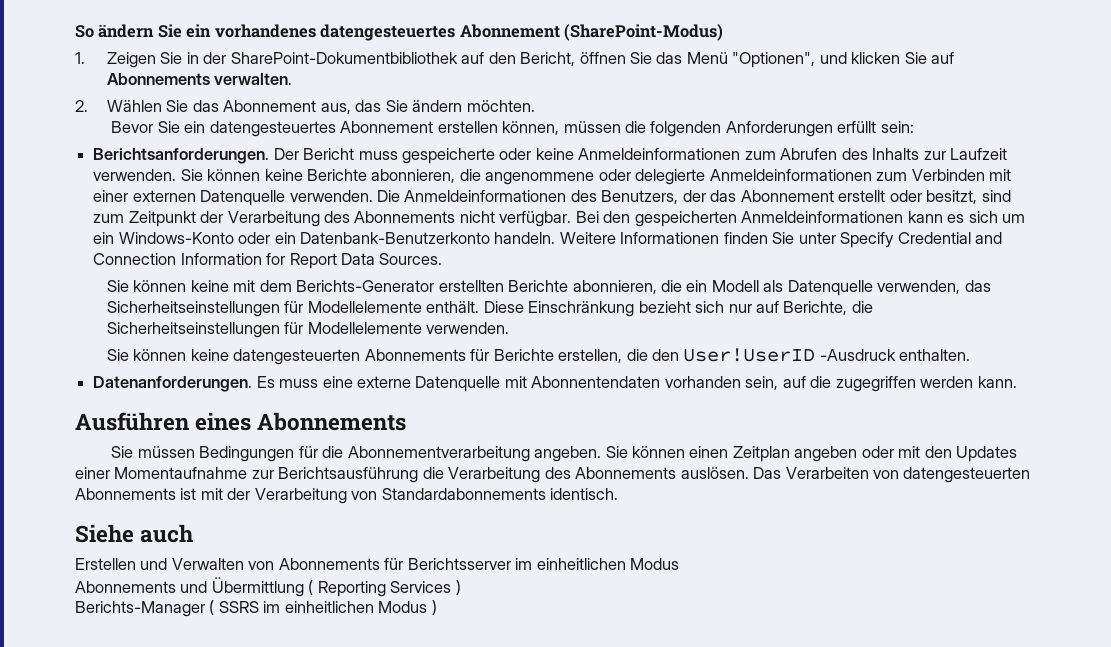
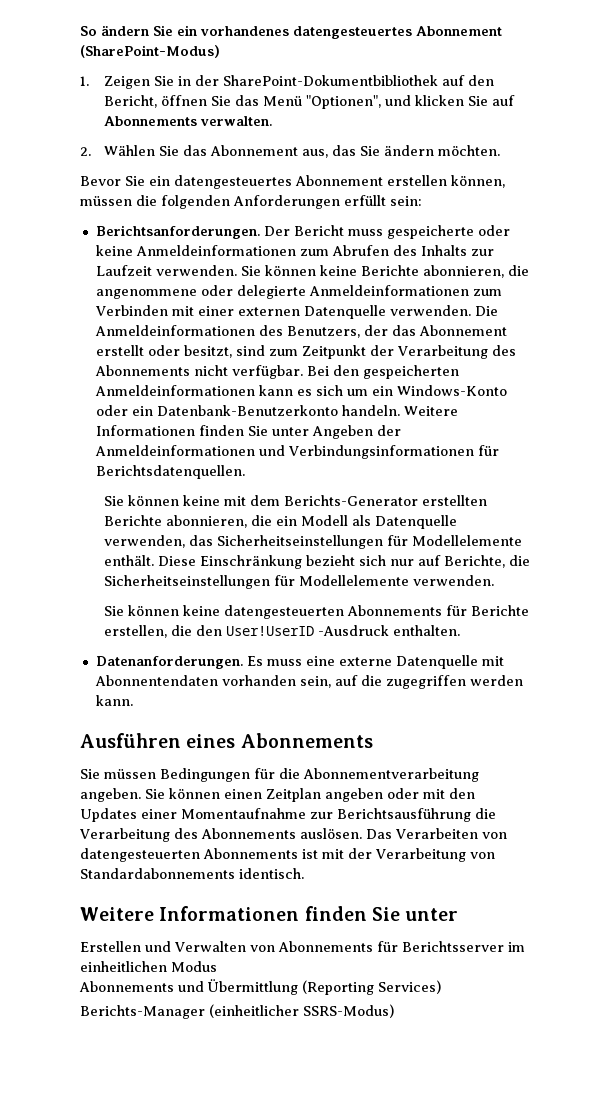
[840,232,1003,248] [93,253,443,269] Specify Credential and Connection Information for Report Data Sources. -> [311,425,401,439] [94,445,499,459] [95,465,245,479] Angeben der Anmeldeinformationen und Verbindungsinformationen für Berichtsdatenquellen.
[75,524,194,543] Siehe auch -> [80,906,459,921] Weitere Informationen finden Sie unter
[308,580,461,597] [75,600,437,617] ( Reporting Services ) // Berichts-Manager ( SSRS im einheitlichen Modus ) -> [302,980,441,995] [80,1004,394,1019] (Reporting Services) // Berichts-Manager (einheitlicher SSRS-Modus)

